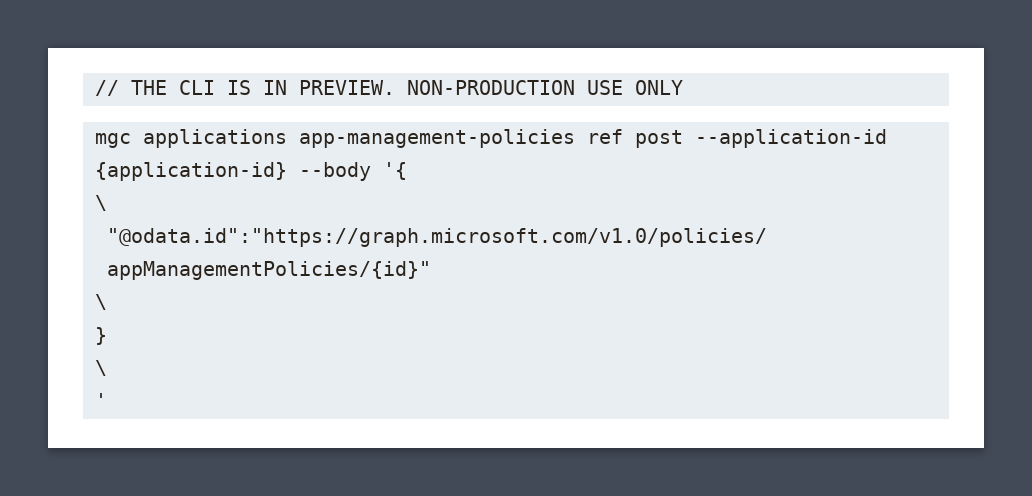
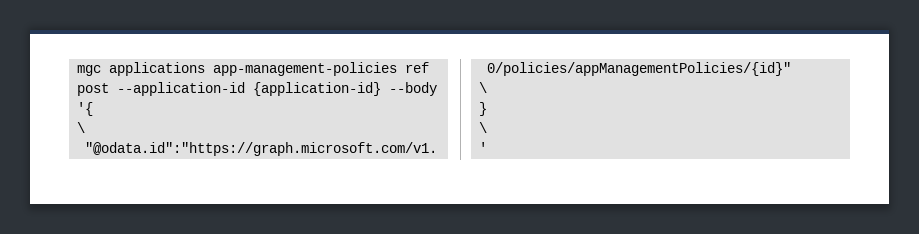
[95,80,684,96] // THE CLI IS IN PREVIEW. NON-PRODUCTION USE ONLY // -> (76, 70) none

